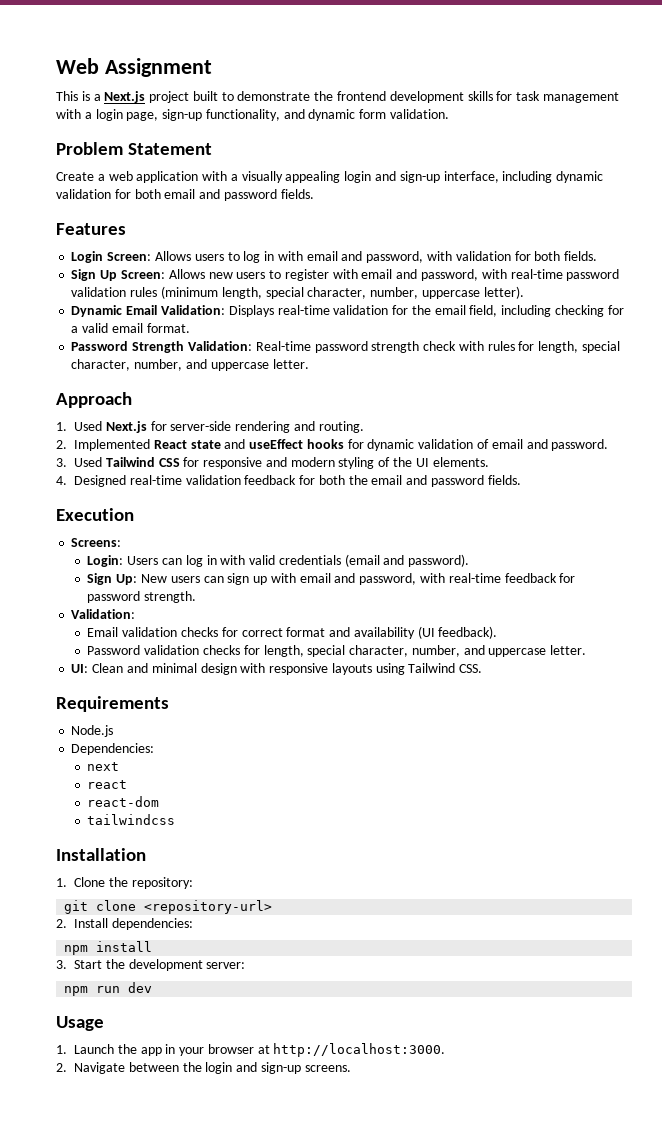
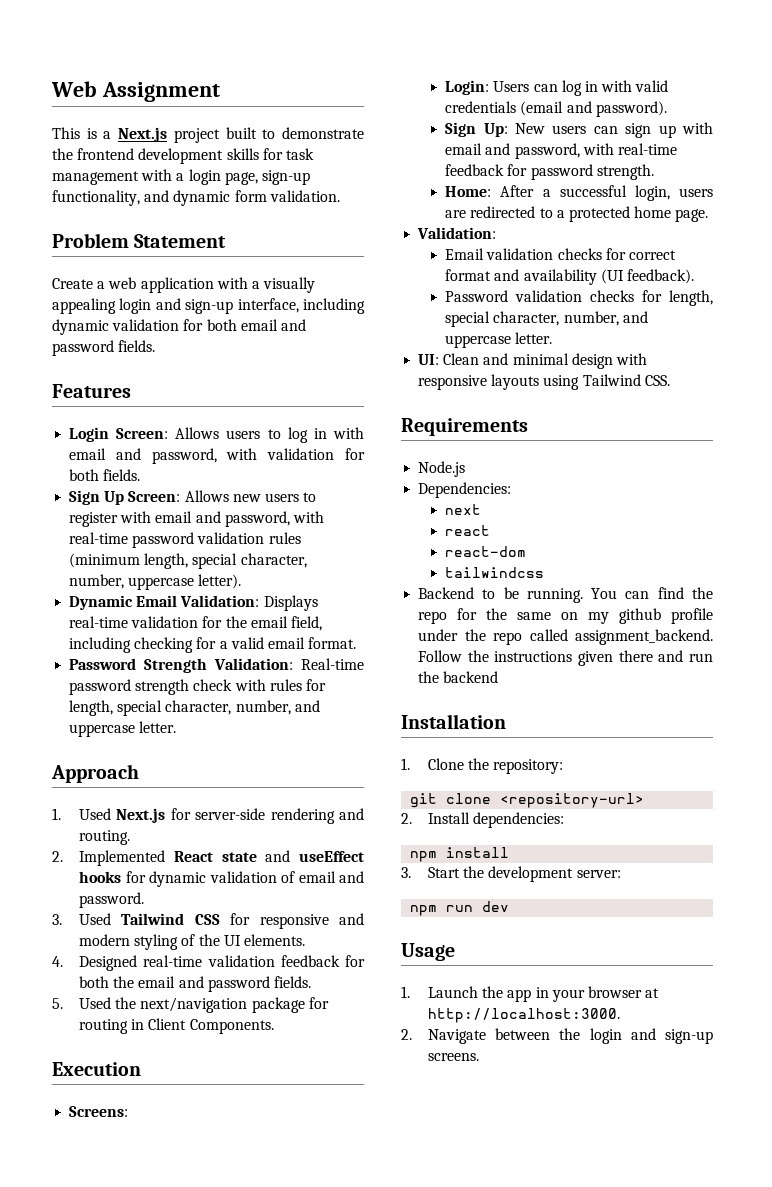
(521, 480) none -> [52,997,329,1013] [79,1018,274,1034] // 5. Used the next/navigation package for routing in Client Components.
(197, 597) none -> [445,185,713,201] [445,206,709,222] // Home: After a successful login, users are redirected to a protected home page.
(176, 819) none -> [418,587,713,603] [418,608,713,624] [418,629,713,645] [418,650,713,666] [418,671,499,683] // Backend to be running. You can find the repo for the same on my github profile under the repo called assignment_backend. Follow the instructions given there and run the backend

